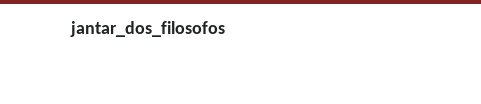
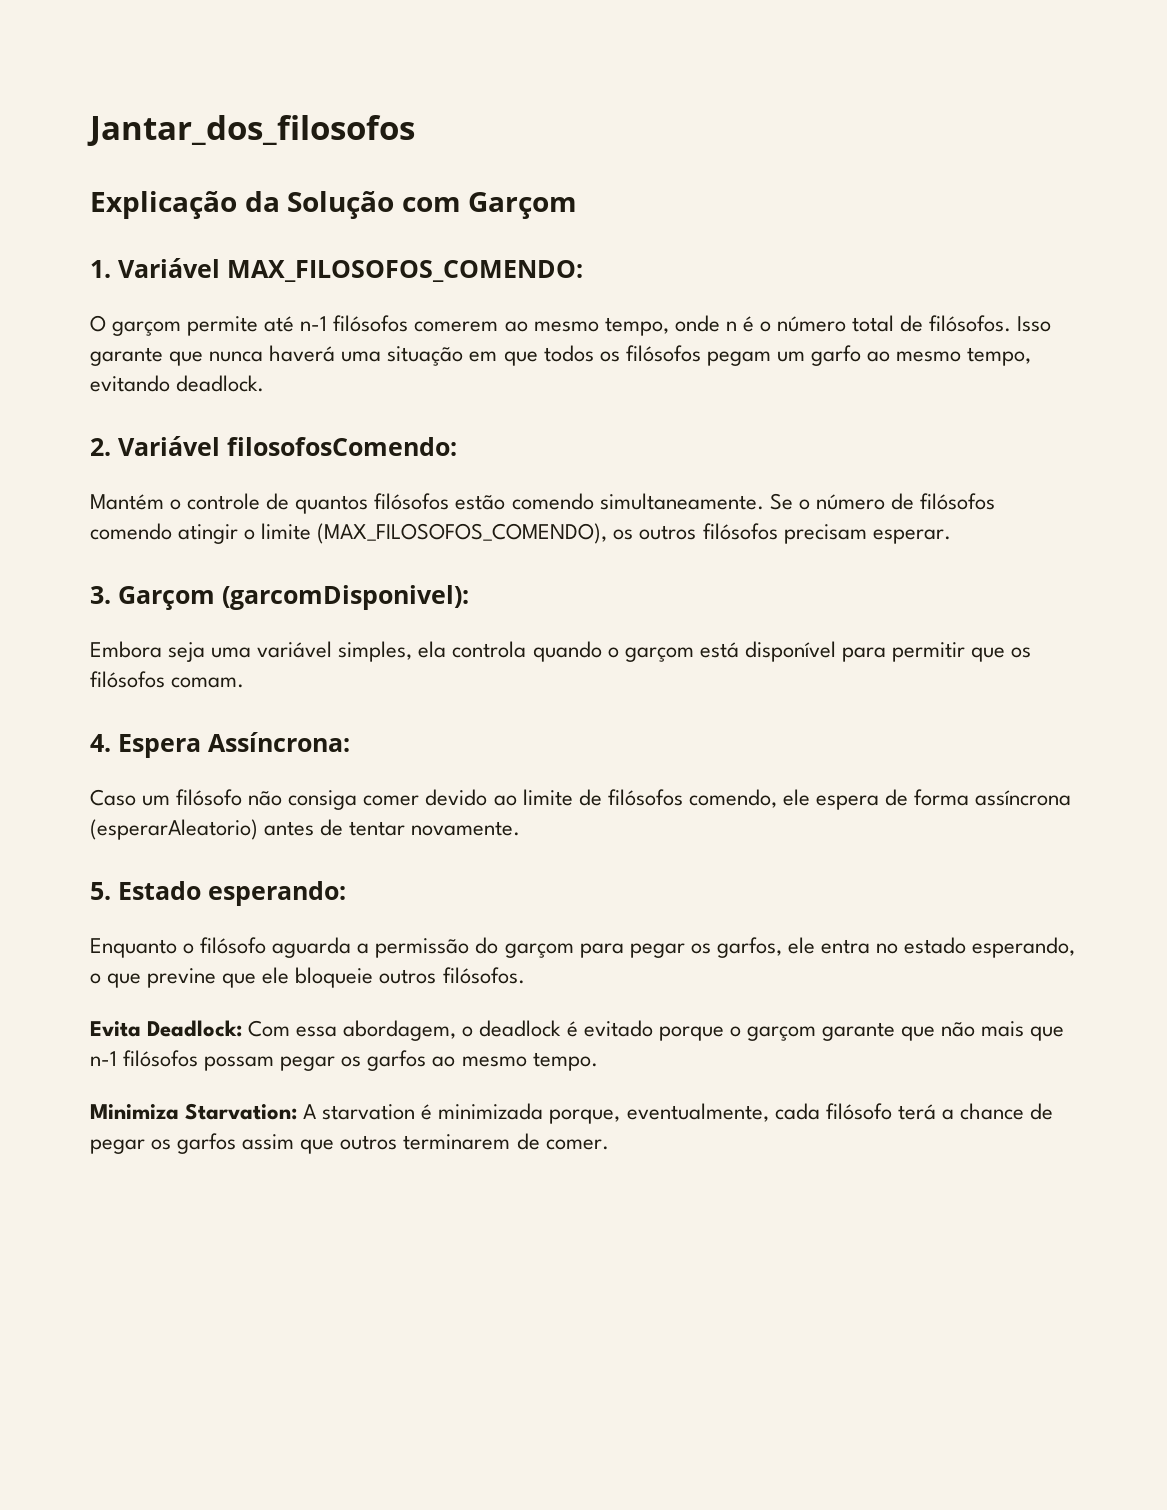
[70,21,225,37] jantar_dos_filosofos -> [87,115,415,146] [90,191,578,219] [90,258,583,282] [90,315,1052,336] [90,345,1032,366] [90,375,265,392] [90,436,457,456] [90,493,995,514] [90,523,951,544] [90,585,469,610] [90,641,1032,662] [90,671,245,688] [90,732,350,758] [90,789,1072,810] [90,819,521,840] [90,881,346,906] [90,937,1076,958] [90,967,525,988] [90,1020,1065,1041] [90,1050,598,1071] [90,1103,1053,1124] [90,1133,609,1154] Jantar_dos_filosofos // Explicação da Solução com Garçom // 1. Variável MAX_FILOSOFOS_COMENDO: // O garçom permite até n-1 filósofos comerem ao mesmo tempo, onde n é o número total de filósofos. Isso garante que nunca haverá uma situação em que todos os filósofos pegam um garfo ao mesmo tempo, evitando deadlock. // 2. Variável filosofosComendo: // Mantém o controle de quantos filósofos estão comendo simultaneamente. Se o número de filósofos comendo atingir o limite (MAX_FILOSOFOS_COMENDO), os outros filósofos precisam esperar. // 3. Garçom (garcomDisponivel): // Embora seja uma variável simples, ela controla quando o garçom está disponível para permitir que os filósofos comam. // 4. Espera Assíncrona: // Caso um filósofo não consiga comer devido ao limite de filósofos comendo, ele espera de forma assíncrona (esperarAleatorio) antes de tentar novamente. // 5. Estado esperando: // Enquanto o filósofo aguarda a permissão do garçom para pegar os garfos, ele entra no estado esperando, o que previne que ele bloqueie outros filósofos. // Evita Deadlock: Com essa abordagem, o deadlock é evitado porque o garçom garante que não mais que n-1 filósofos possam pegar os garfos ao mesmo tempo. // Minimiza Starvation: A starvation é minimizada porque, eventualmente, cada filósofo terá a chance de pegar os garfos assim que outros terminarem de comer.

